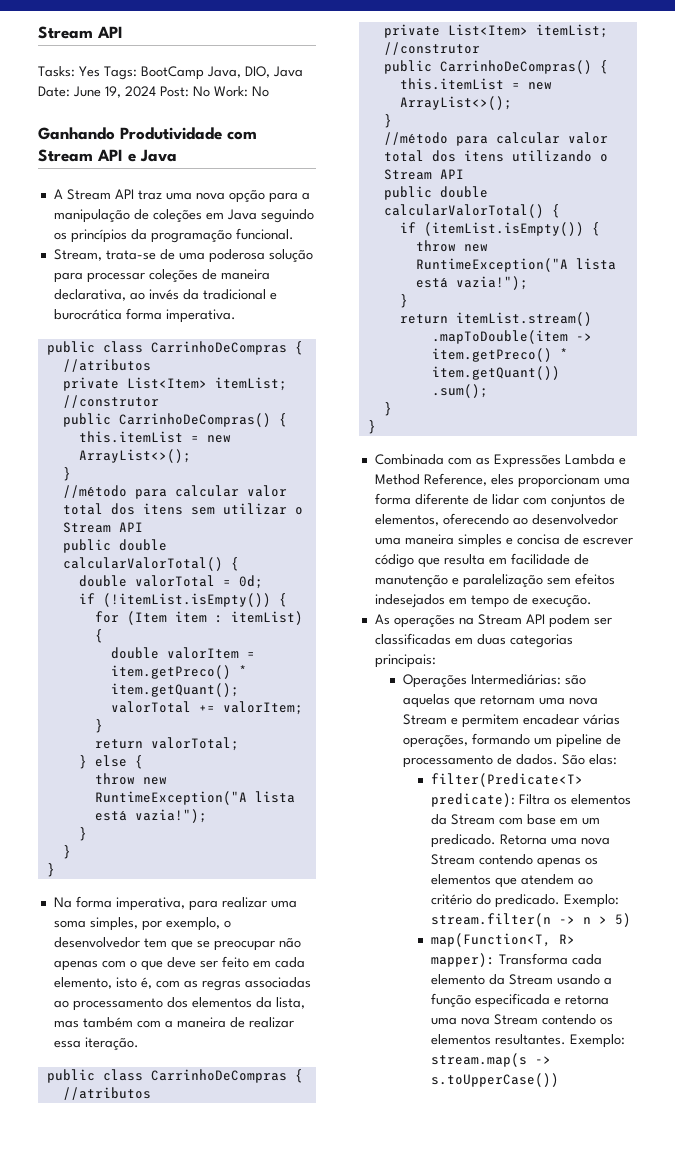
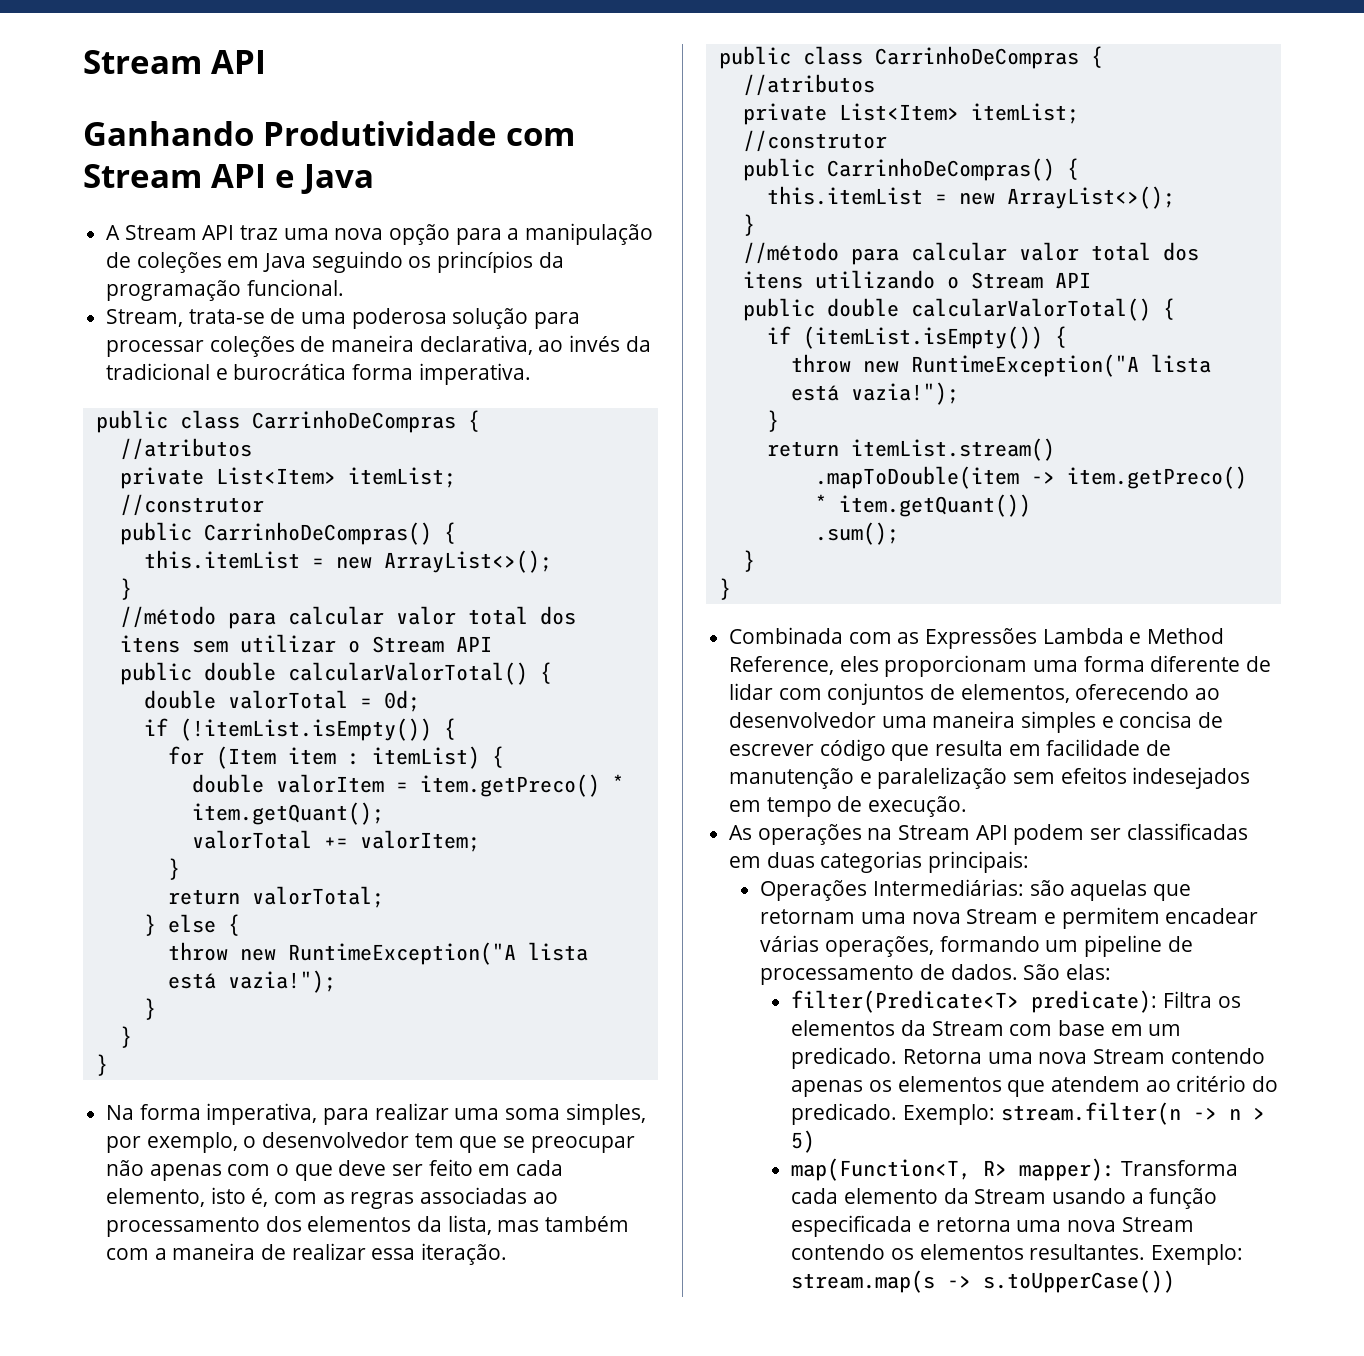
[38,26,123,39] [38,66,303,80] [38,86,269,98] Stream API // Tasks: Yes Tags: BootCamp Java, DIO, Java Date: June 19, 2024 Post: No Work: No -> [83,50,266,74] Stream API

